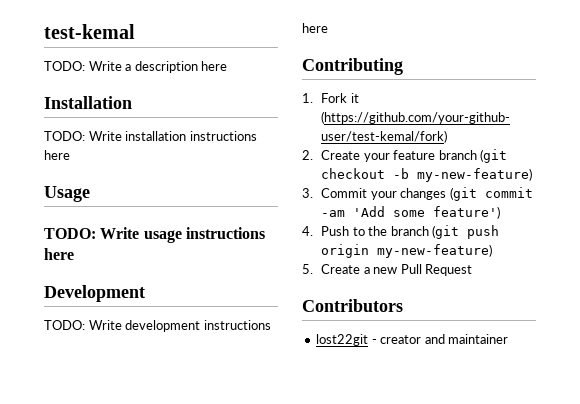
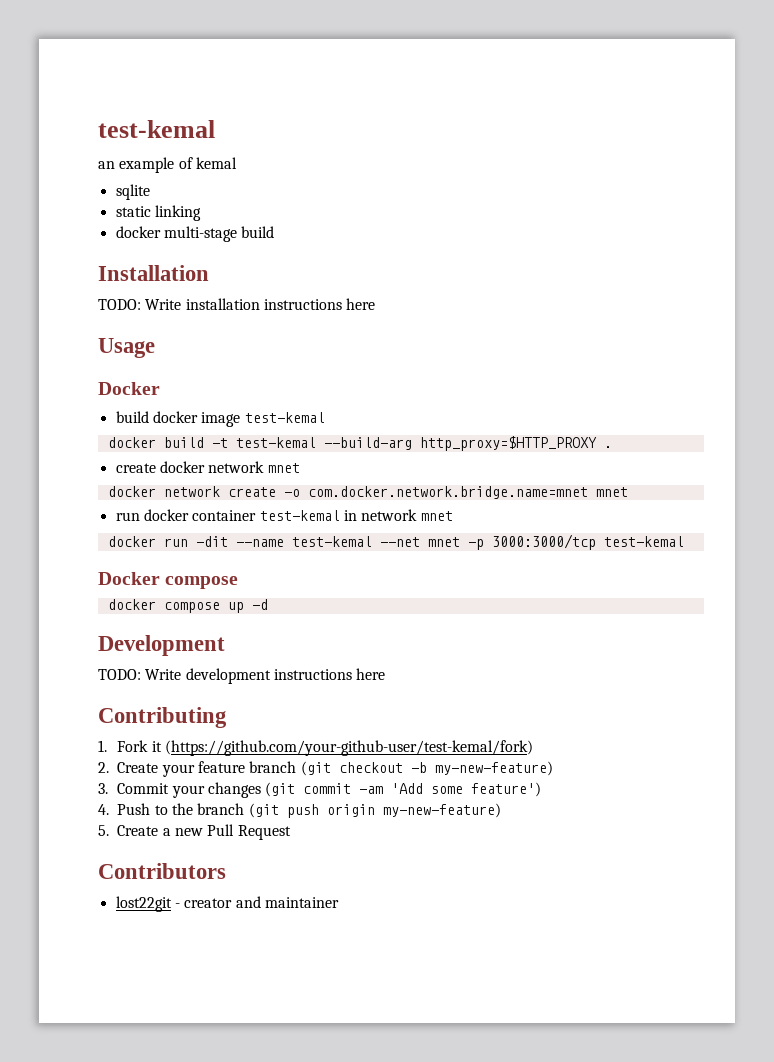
[44,24,135,39] [44,61,228,73] test-kemal // TODO: Write a description here -> [98,120,215,138] [98,157,237,173] [115,184,150,200] [115,205,201,221] [115,226,275,242] test-kemal // an example of kemal // sqlite // static linking // docker multi-stage build
[44,227,265,243] [44,248,74,260] TODO: Write usage instructions here -> [98,382,160,395] [115,411,325,427] [107,436,612,451] [115,461,300,473] [107,486,628,499] [115,509,453,521] [107,534,684,550] [98,572,239,589] [107,599,268,613] Docker // build docker image test-kemal // docker build -t test-kemal --build-arg http_proxy=$HTTP_PROXY . // create docker network mnet // docker network create -o com.docker.network.bridge.name=mnet mnet // run docker container test-kemal in network mnet // docker run -dit --name test-kemal --net mnet -p 3000:3000/tcp test-kemal // Docker compose // docker compose up -d

